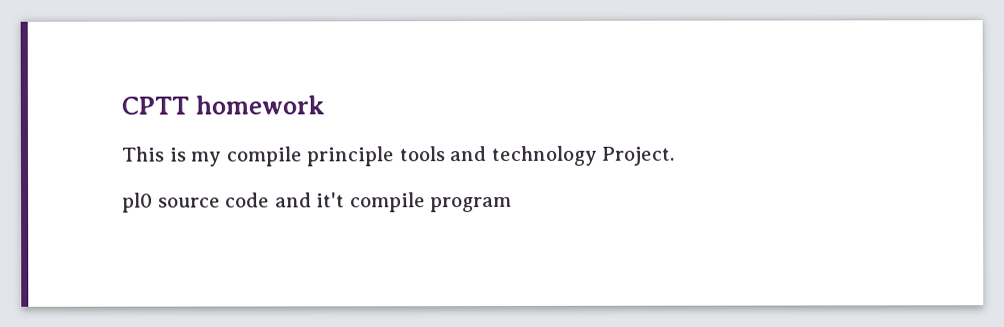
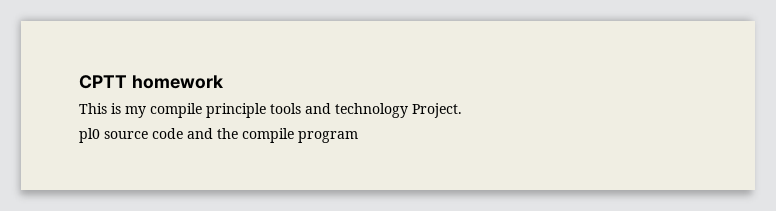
[316,192,346,208] it't -> [217,128,238,139] the

